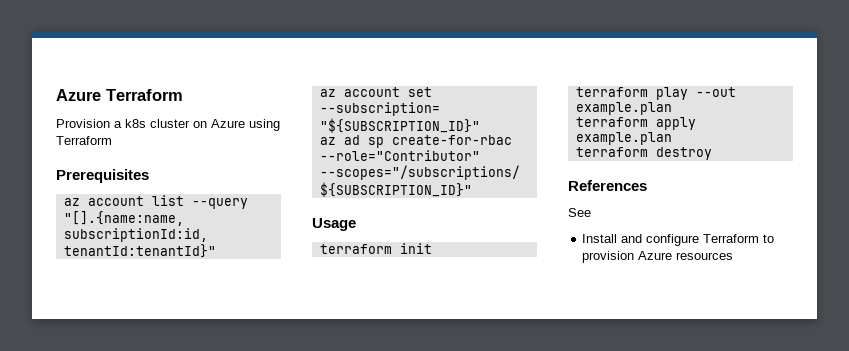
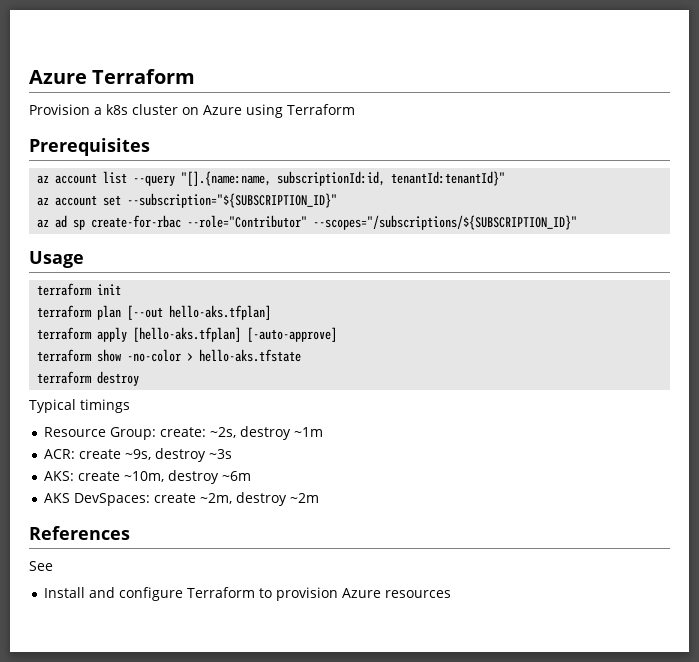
[655,87,736,100] [575,102,672,115] play --out example.plan -> [97,305,272,320] plan [--out hello-aks.tfplan]
[575,132,672,145] [575,147,712,160] example.plan // terraform destroy -> [133,327,338,342] [37,349,302,362] [37,371,140,386] [29,399,130,413] [44,426,324,440] [44,448,233,462] [44,470,252,484] [44,492,320,506] [hello-aks.tfplan] [-auto-approve] // terraform show -no-color > hello-aks.tfstate // terraform destroy // Typical timings // Resource Group: create: ~2s, destroy ~1m // ACR: create ~9s, destroy ~3s // AKS: create ~10m, destroy ~6m // AKS DevSpaces: create ~2m, destroy ~2m

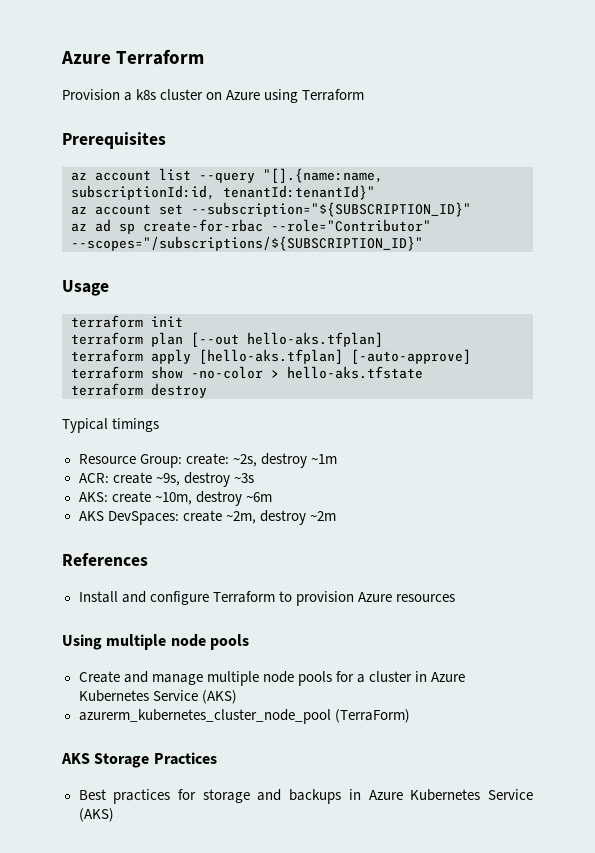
[29,561,53,571] // See -> (148, 559) none
(452, 594) none -> [62,634,249,650] [78,671,466,686] [78,690,237,704] [78,709,410,724] [61,752,217,768] [78,789,533,804] [78,808,114,822] // Using multiple node pools // Create and manage multiple node pools for a cluster in Azure Kubernetes Service (AKS) // azurerm_kubernetes_cluster_node_pool (TerraForm) // AKS Storage Practices // Best practices for storage and backups in Azure Kubernetes Service (AKS)

